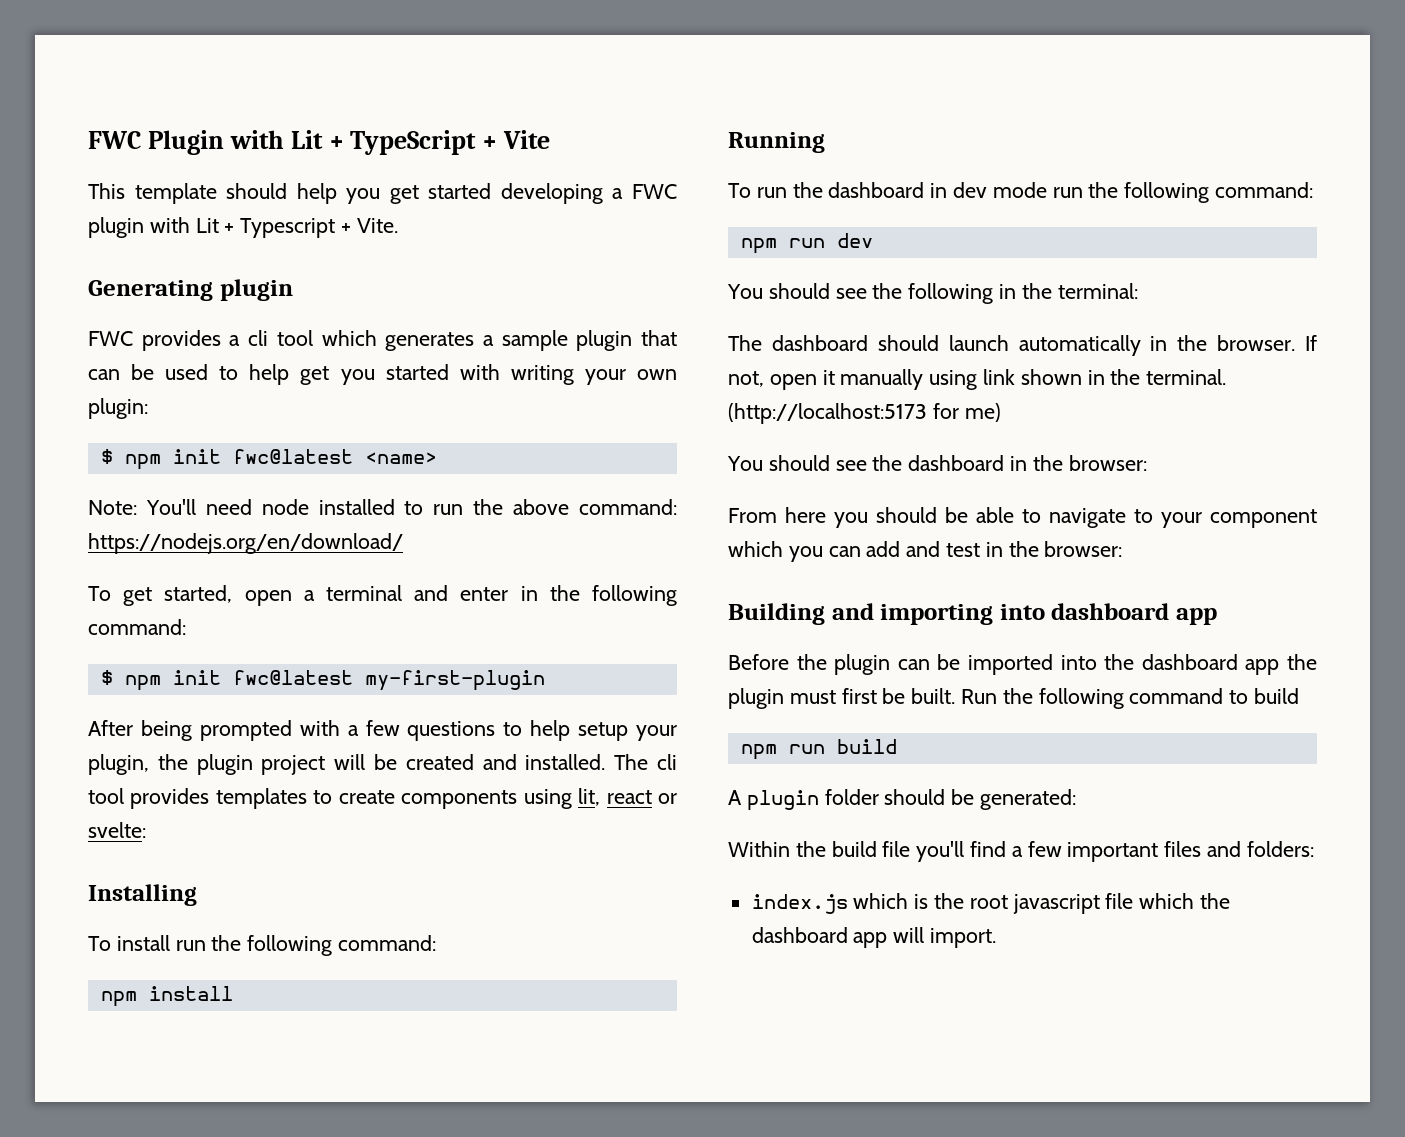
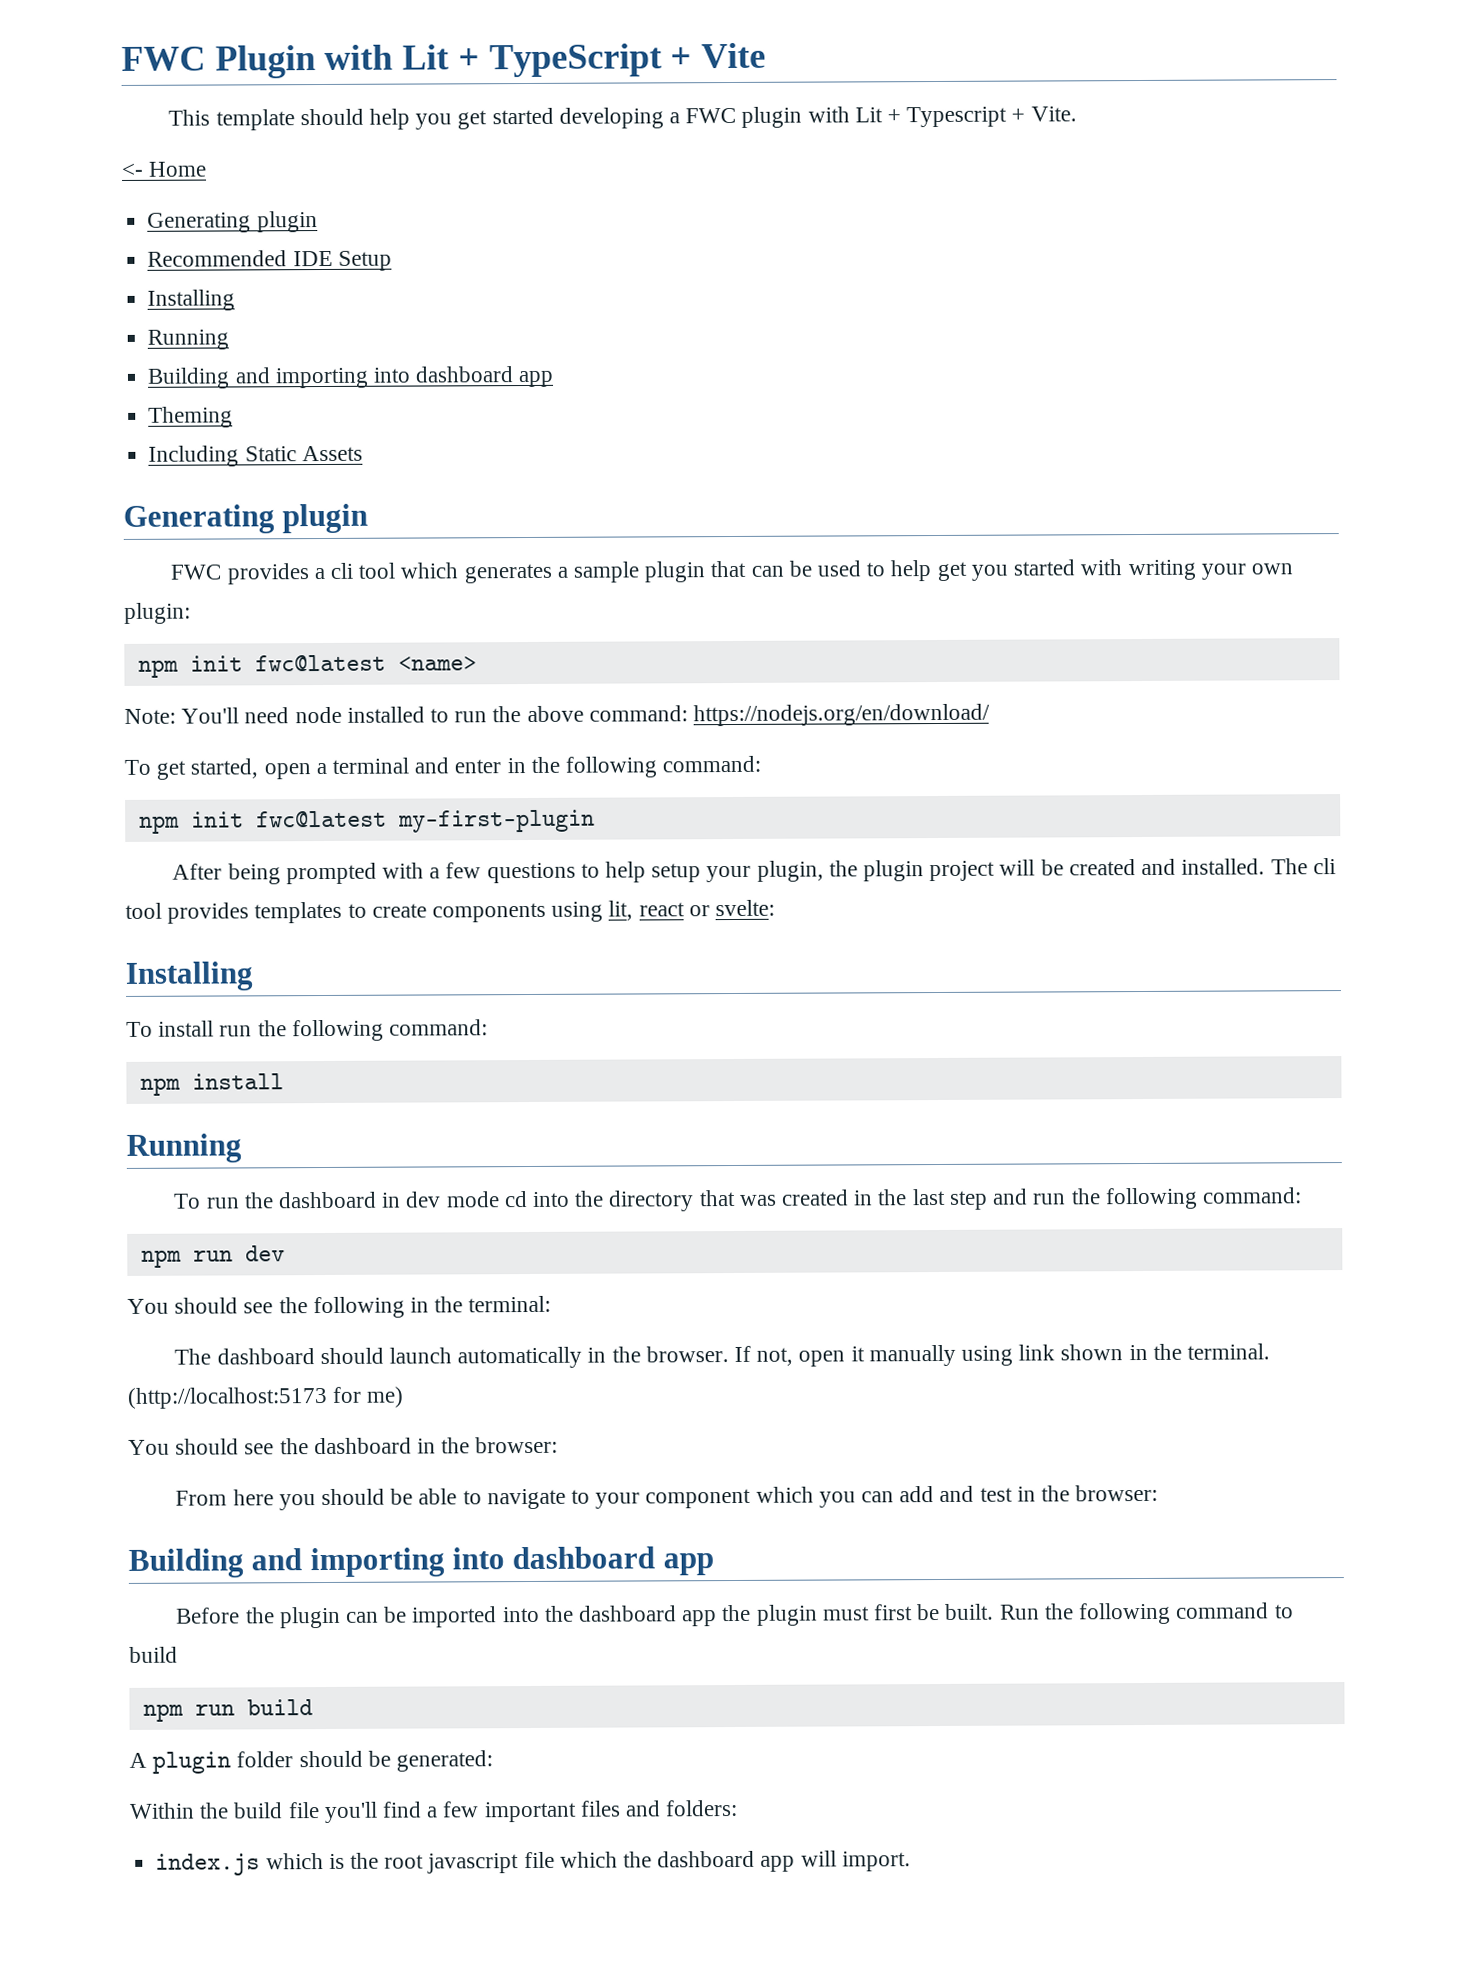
(398, 225) none -> [121,161,208,177] [147,211,318,233] [147,250,392,271] [147,289,236,311] [147,329,230,350] [147,366,555,389] [148,406,234,428] [148,445,363,467] // <- Home // Generating plugin // Recommended IDE Setup // Installing // Running // Building and importing into dashboard app // Theming // Including Static Assets
[100,449,113,464] $ -> (191, 613) none
[100,670,113,685] $ -> (762, 764) none
(1047, 190) none -> [503,1188,1029,1212] cd into the directory that was created in the last step and

